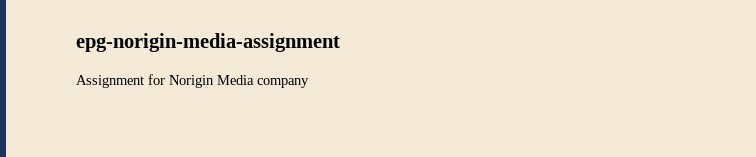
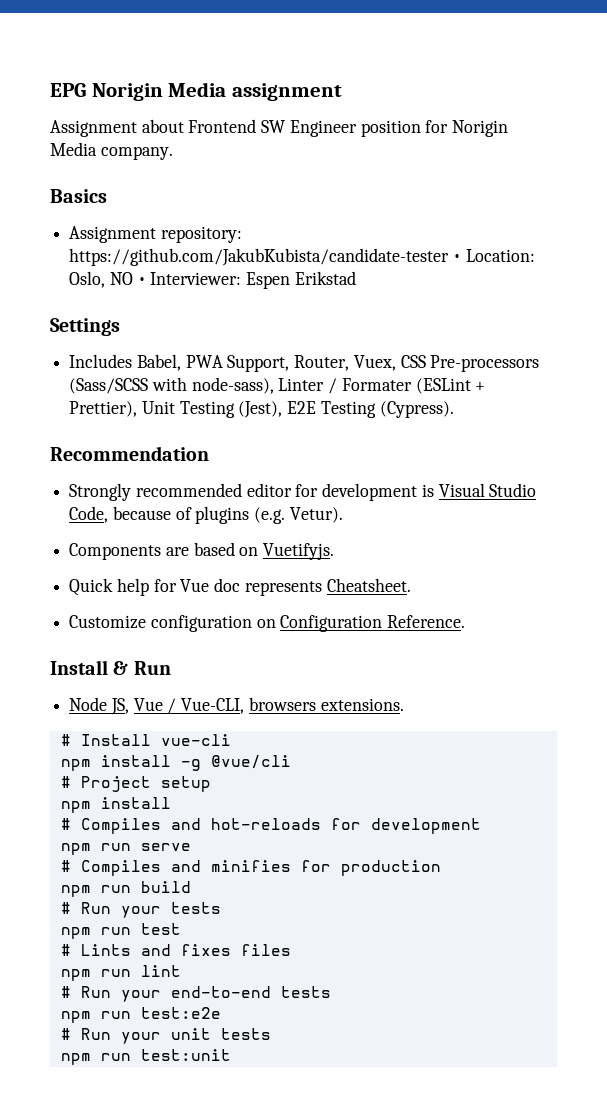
[76,33,340,52] [76,74,309,88] epg-norigin-media-assignment // Assignment for Norigin Media company -> [50,82,342,101] [50,119,509,137] [50,142,173,160] [50,189,107,203] [69,226,242,243] [69,248,535,266] [69,271,356,289] [50,318,120,336] [69,354,540,372] [69,377,486,394] [69,401,454,418] [50,446,209,461] [69,483,537,501] [69,506,343,524] [69,542,335,560] [69,578,411,596] [69,615,466,632] [50,660,171,675] [69,697,404,715] [60,734,231,746] [60,755,291,771] [60,776,211,792] [60,797,171,813] [60,818,481,834] [60,843,191,855] [60,860,441,876] [60,881,191,897] [60,902,221,918] [60,923,181,939] [60,944,291,956] [60,965,181,981] [60,986,331,1002] [60,1007,221,1023] [60,1028,271,1044] [60,1049,231,1065] EPG Norigin Media assignment // Assignment about Frontend SW Engineer position for Norigin Media company. // Basics // Assignment repository: https://github.com/JakubKubista/candidate-tester • Location: Oslo, NO • Interviewer: Espen Erikstad // Settings // Includes Babel, PWA Support, Router, Vuex, CSS Pre-processors (Sass/SCSS with node-sass), Linter / Formater (ESLint + Prettier), Unit Testing (Jest), E2E Testing (Cypress). // Recommendation // Strongly recommended editor for development is Visual Studio Code, because of plugins (e.g. Vetur). // Components are based on Vuetifyjs. // Quick help for Vue doc represents Cheatsheet. // Customize configuration on Configuration Reference. // Install & Run // Node JS, Vue / Vue-CLI, browsers extensions. // # Install vue-cli // npm install -g @vue/cli // # Project setup // npm install // # Compiles and hot-reloads for development // npm run serve // # Compiles and minifies for production // npm run build // # Run your tests // npm run test // # Lints and fixes files // npm run lint // # Run your end-to-end tests // npm run test:e2e // # Run your unit tests // npm run test:unit

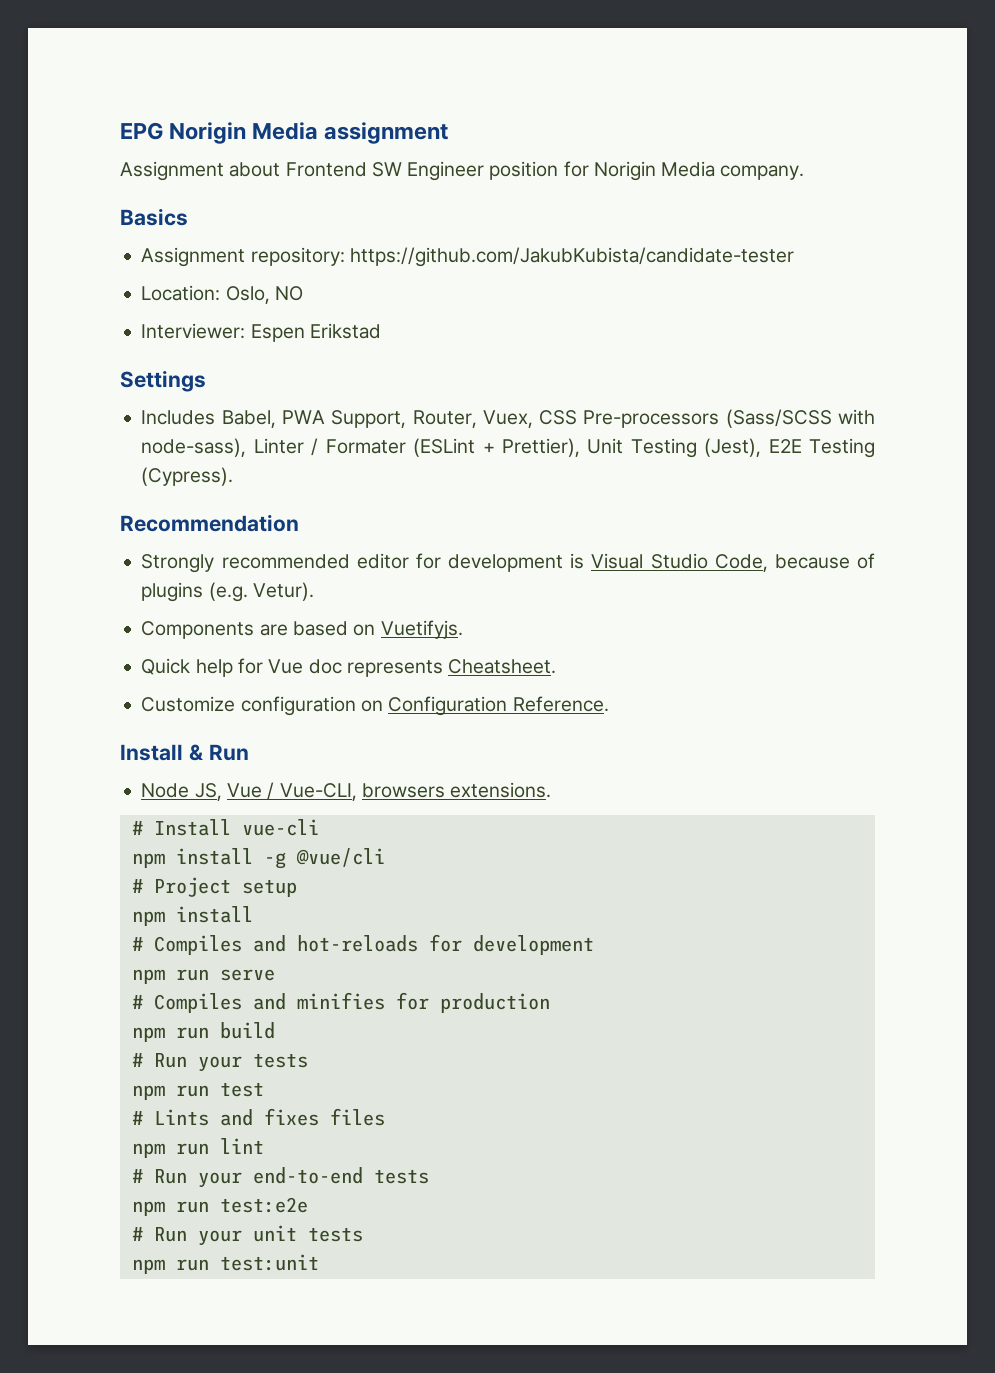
[452,254,461,262] • -> (794, 257) //
[137,277,146,285] • -> (303, 293) //

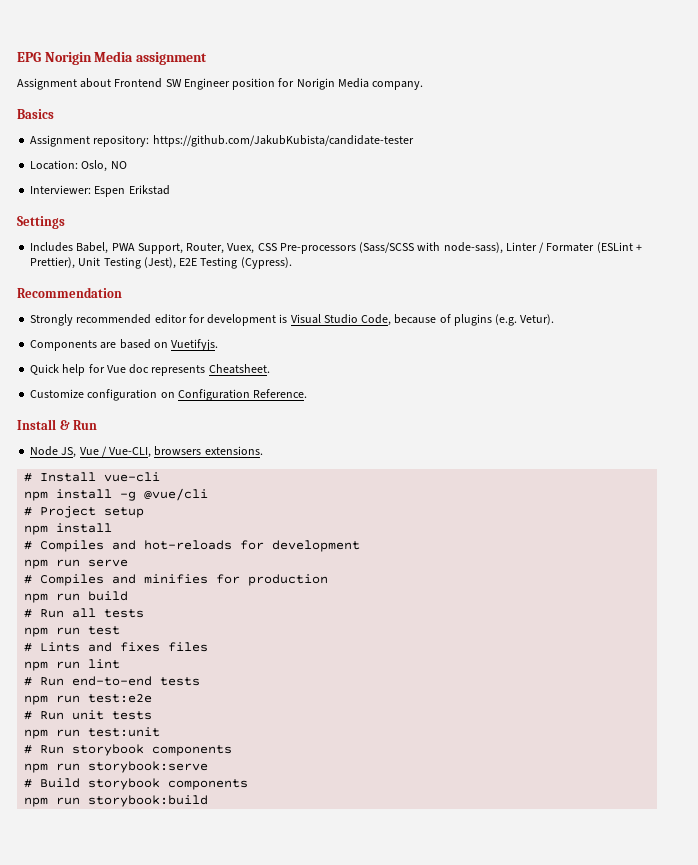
[197,1056,242,1072] your -> [72,608,97,618] all
[197,1172,242,1188] your -> (65, 681) none
[197,1230,242,1246] your -> (65, 715) none
(319, 1262) none -> [24,744,233,756] [24,761,209,773] [24,778,249,790] [24,795,209,807] // # Run storybook components // npm run storybook:serve // # Build storybook components // npm run storybook:build

